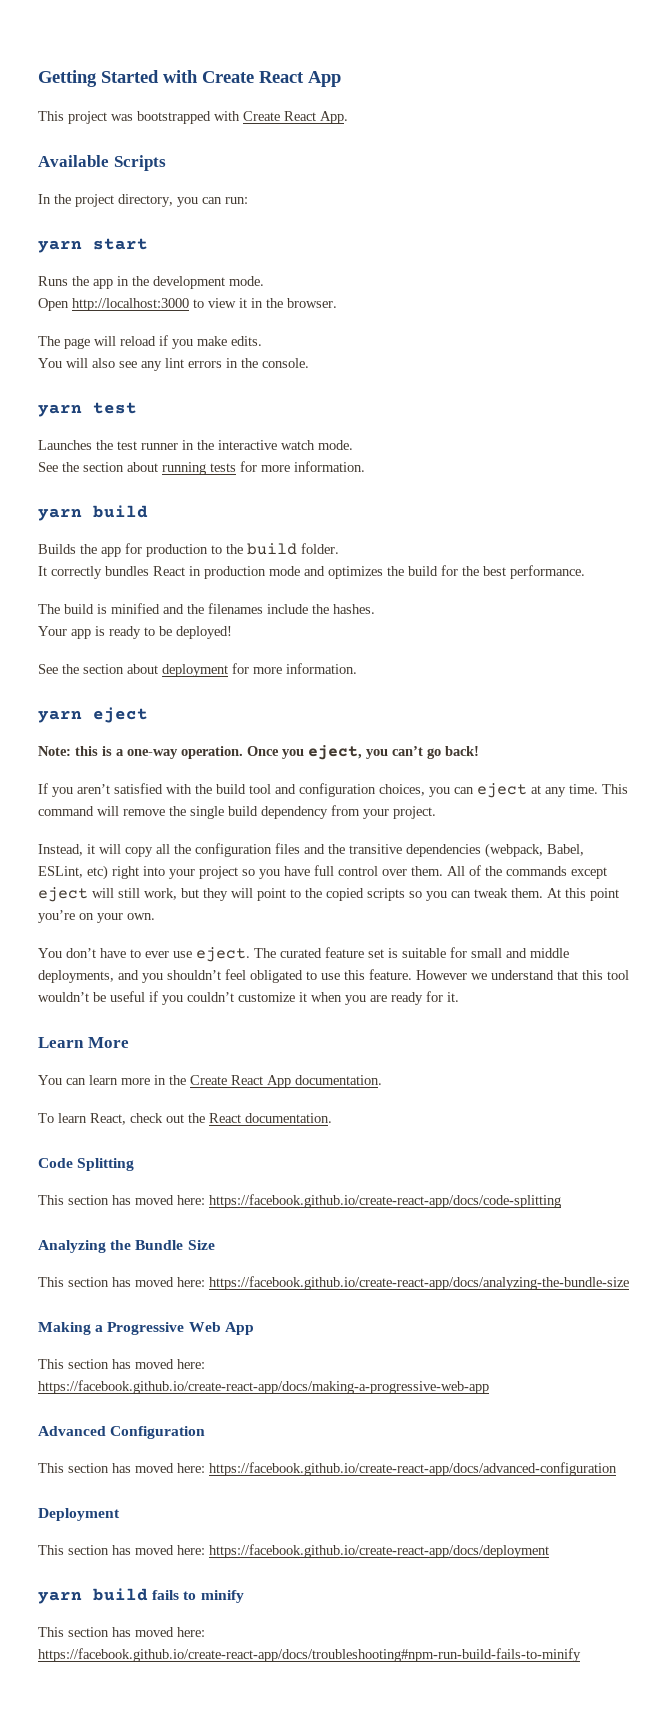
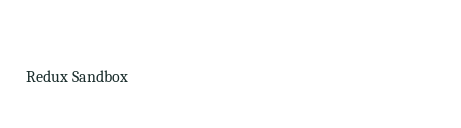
[38,70,341,87] [38,111,348,124] [38,155,166,171] [38,194,248,207] [38,238,148,253] [38,276,264,289] [38,298,337,311] [38,335,262,349] [38,358,309,371] [38,402,137,417] [38,440,353,450] [38,461,365,475] [38,505,148,521] [38,543,339,557] [38,565,585,579] [38,603,375,614] [38,626,232,639] [38,663,357,677] [38,707,148,723] [38,745,479,760] [38,783,628,798] [38,805,436,819] [38,843,584,858] [38,865,607,880] [38,887,619,902] [38,910,155,923] [38,947,569,962] [38,969,629,983] [38,991,459,1005] [38,1037,129,1048] [38,1075,382,1088] [38,1113,332,1125] [38,1158,135,1171] [38,1194,561,1208] [38,1240,215,1253] [38,1276,629,1290] [38,1322,254,1335] [38,1359,205,1369] [38,1380,489,1394] [38,1426,206,1439] [38,1462,617,1476] [38,1508,120,1521] [38,1544,549,1558] [38,1588,244,1604] [38,1627,205,1637] [38,1648,581,1662] Getting Started with Create React App // This project was bootstrapped with Create React App. // Available Scripts // In the project directory, you can run: // yarn start // Runs the app in the development mode. // Open http://localhost:3000 to view it in the browser. // The page will reload if you make edits. // You will also see any lint errors in the console. // yarn test // Launches the test runner in the interactive watch mode. // See the section about running tests for more information. // yarn build // Builds the app for production to the build folder. // It correctly bundles React in production mode and optimizes the build for the best performance. // The build is minified and the filenames include the hashes. // Your app is ready to be deployed! // See the section about deployment for more information. // yarn eject // Note: this is a one-way operation. Once you eject, you can’t go back! // If you aren’t satisfied with the build tool and configuration choices, you can eject at any time. This command will remove the single build dependency from your project. // Instead, it will copy all the configuration files and the transitive dependencies (webpack, Babel, ESLint, etc) right into your project so you have full control over them. All of the commands except eject will still work, but they will point to the copied scripts so you can tweak them. At this point you’re on your own. // You don’t have to ever use eject. The curated feature set is suitable for small and middle deployments, and you shouldn’t feel obligated to use this feature. However we understand that this tool wouldn’t be useful if you couldn’t customize it when you are ready for it. // Learn More // You can learn more in the Create React App documentation. // To learn React, check out the React documentation. // Code Splitting // This section has moved here: https://facebook.github.io/create-react-app/docs/code-splitting // Analyzing the Bundle Size // This section has moved here: https://facebook.github.io/create-react-app/docs/analyzing-the-bundle-size // Making a Progressive Web App // This section has moved here: https://facebook.github.io/create-react-app/docs/making-a-progressive-web-app // Advanced Configuration // This section has moved here: https://facebook.github.io/create-react-app/docs/advanced-configuration // Deployment // This section has moved here: https://facebook.github.io/create-react-app/docs/deployment // yarn build fails to minify // This section has moved here: https://facebook.github.io/create-react-app/docs/troubleshooting#npm-run-build-fails-to-minify -> [26,70,129,82] Redux Sandbox

